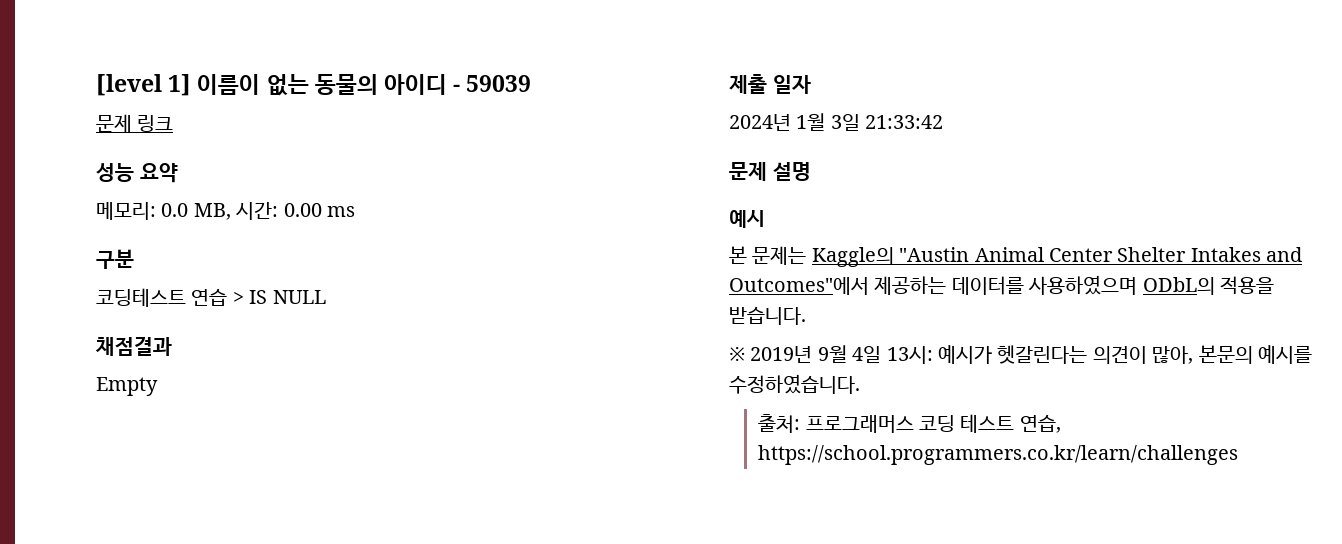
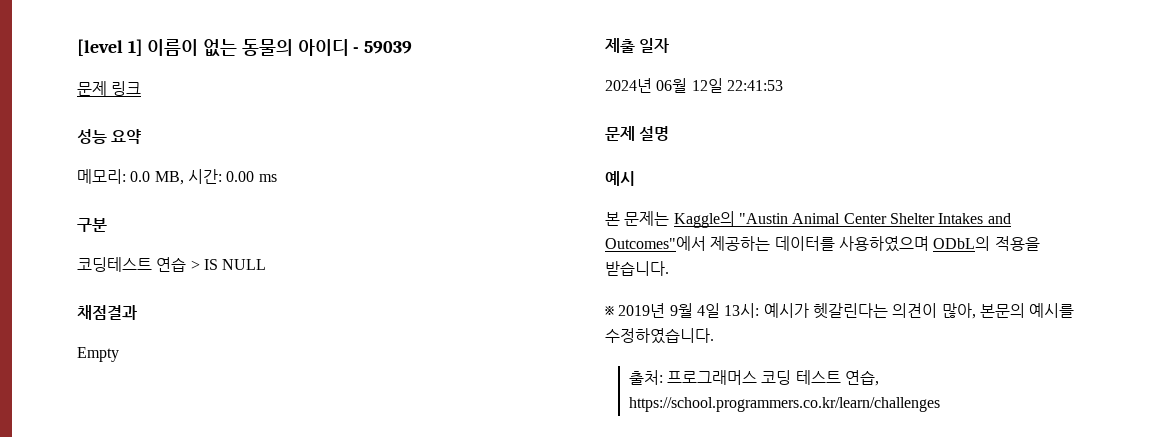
[796,113,944,131] 1월 3일 21:33:42 -> [656,78,783,93] 06월 12일 22:41:53

